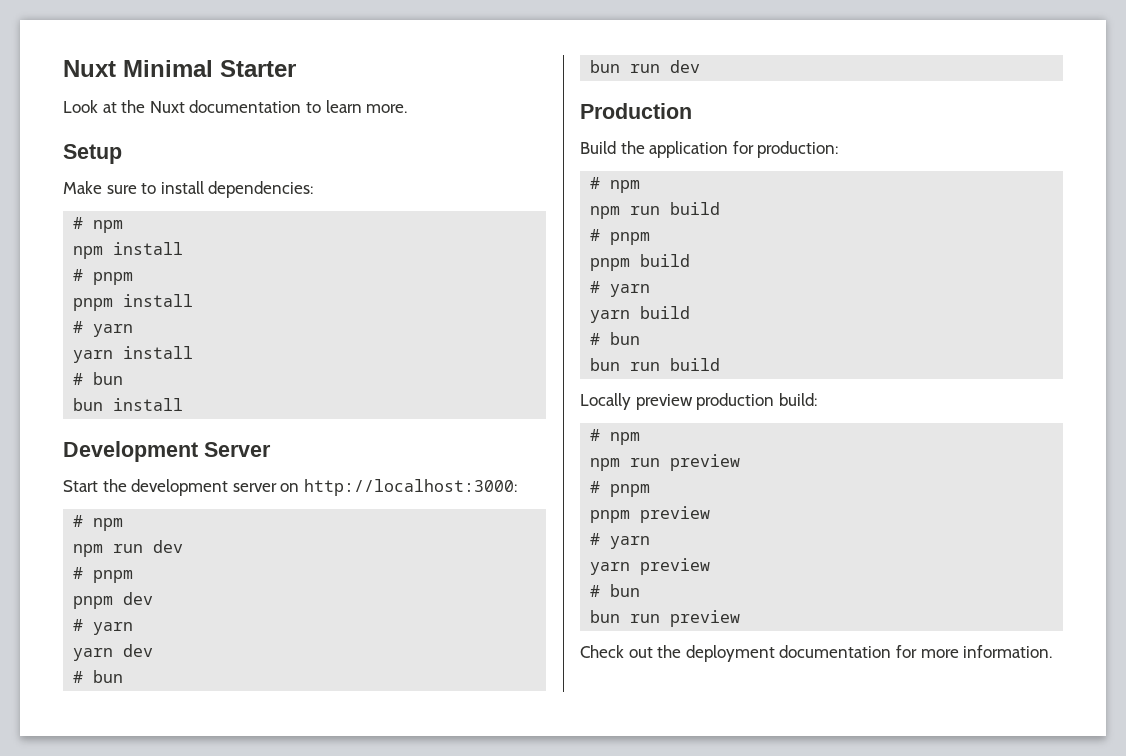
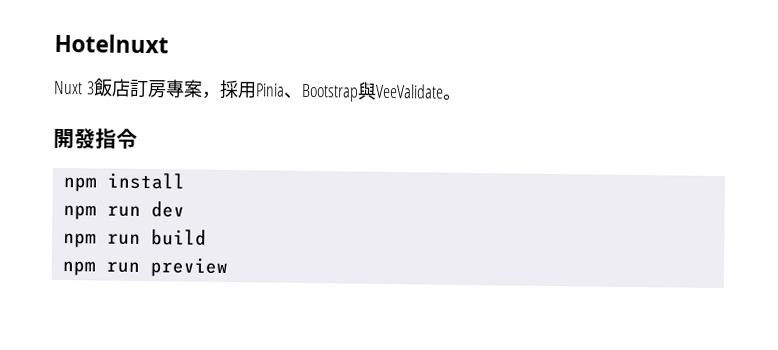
[63,60,296,77] [63,100,408,113] [63,144,122,164] [63,181,314,198] [73,217,124,233] [73,242,184,259] [73,269,134,285] [73,294,194,311] [73,321,134,337] [73,346,194,363] [73,372,124,385] [73,398,184,411] [63,441,271,462] [63,479,517,496] [73,515,124,531] [73,540,184,557] [73,567,134,583] [73,592,154,609] [73,619,134,635] [73,644,154,661] [73,670,124,683] [590,60,701,73] [580,103,692,119] [580,141,839,158] [590,177,641,193] [590,202,721,219] [590,229,651,245] [590,254,691,271] [590,281,651,297] [590,306,691,323] [590,332,641,345] [590,358,721,371] [580,393,817,410] [590,429,641,445] [590,454,741,471] [590,481,651,497] [590,506,711,523] [590,533,651,549] [590,558,711,575] [590,584,641,597] [590,610,741,627] [580,645,1053,662] Nuxt Minimal Starter // Look at the Nuxt documentation to learn more. // Setup // Make sure to install dependencies: // # npm // npm install // # pnpm // pnpm install // # yarn // yarn install // # bun // bun install // Development Server // Start the development server on http://localhost:3000: // # npm // npm run dev // # pnpm // pnpm dev // # yarn // yarn dev // # bun // bun run dev // Production // Build the application for production: // # npm // npm run build // # pnpm // pnpm build // # yarn // yarn build // # bun // bun run build // Locally preview production build: // # npm // npm run preview // # pnpm // pnpm preview // # yarn // yarn preview // # bun // bun run preview // Check out the deployment documentation for more information. -> [54,33,169,54] [53,78,461,102] [53,128,138,150] [62,172,186,192] [62,201,185,220] [62,229,207,248] [61,257,228,278] Hotelnuxt // Nuxt 3飯店訂房專案，採用Pinia、Bootstrap與VeeValidate。 // 開發指令 // npm install // npm run dev // npm run build // npm run preview

